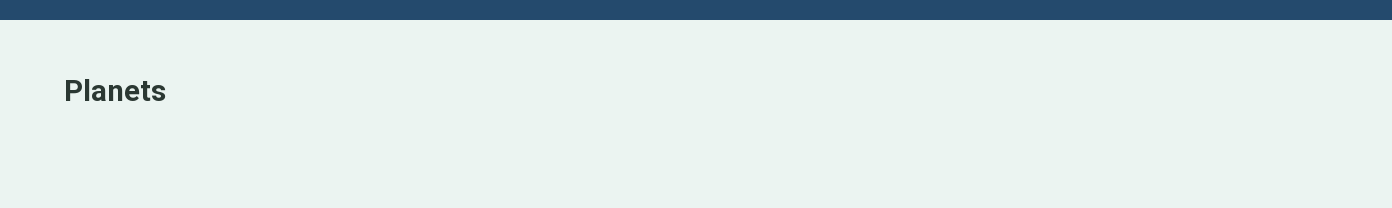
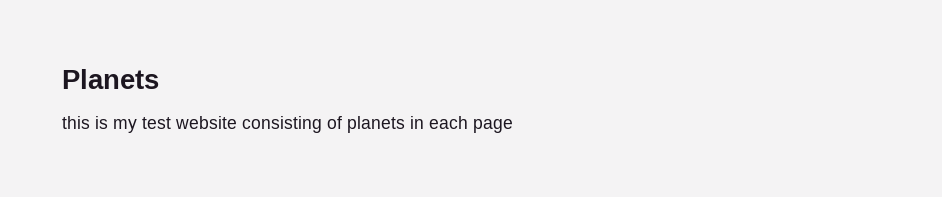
(166, 90) none -> [62,116,513,133] // this is my test website consisting of planets in each page

